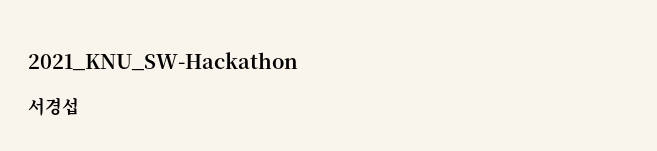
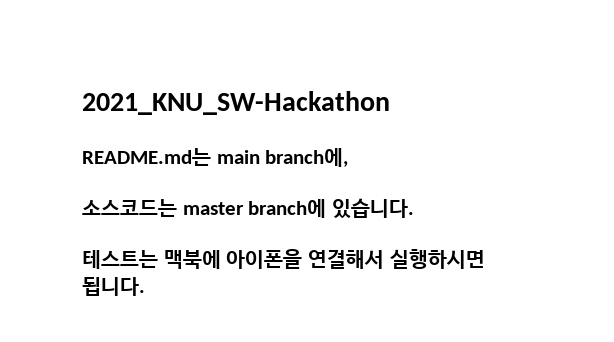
[28,97,79,116] 서경섭 -> [82,148,349,167] [82,198,415,219] [82,249,485,270] [82,277,145,296] README.md는 main branch에, // 소스코드는 master branch에 있습니다. // 테스트는 맥북에 아이폰을 연결해서 실행하시면 됩니다.

